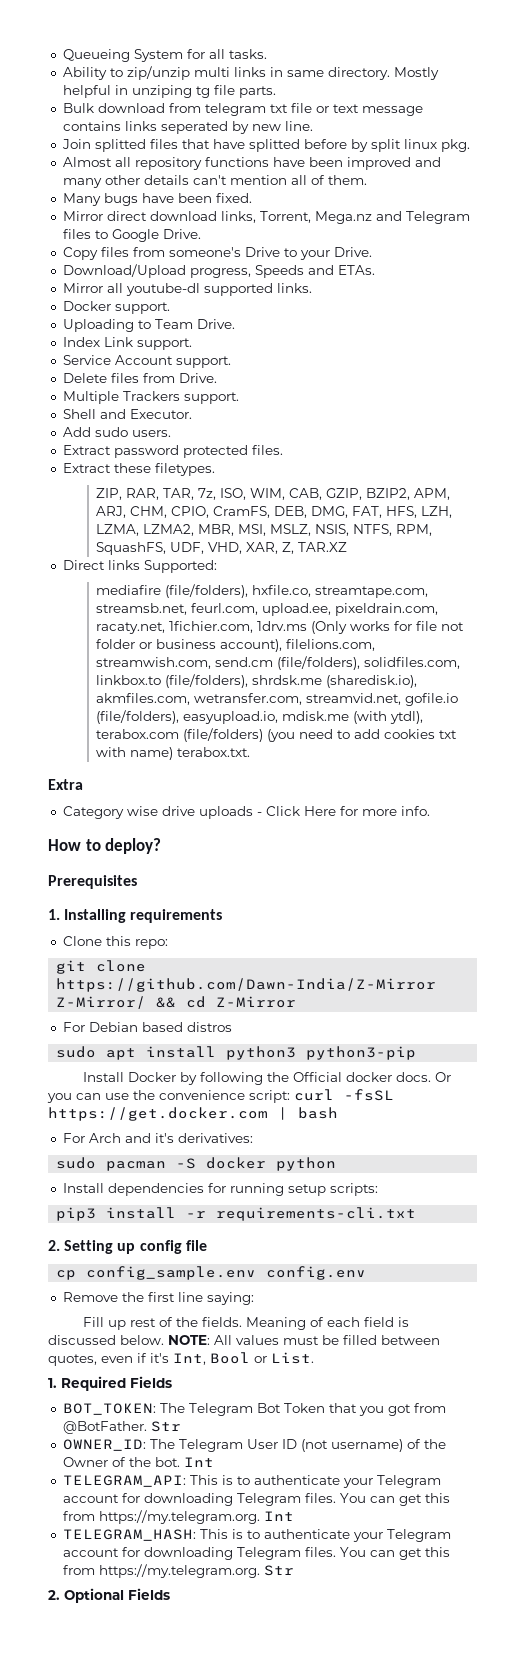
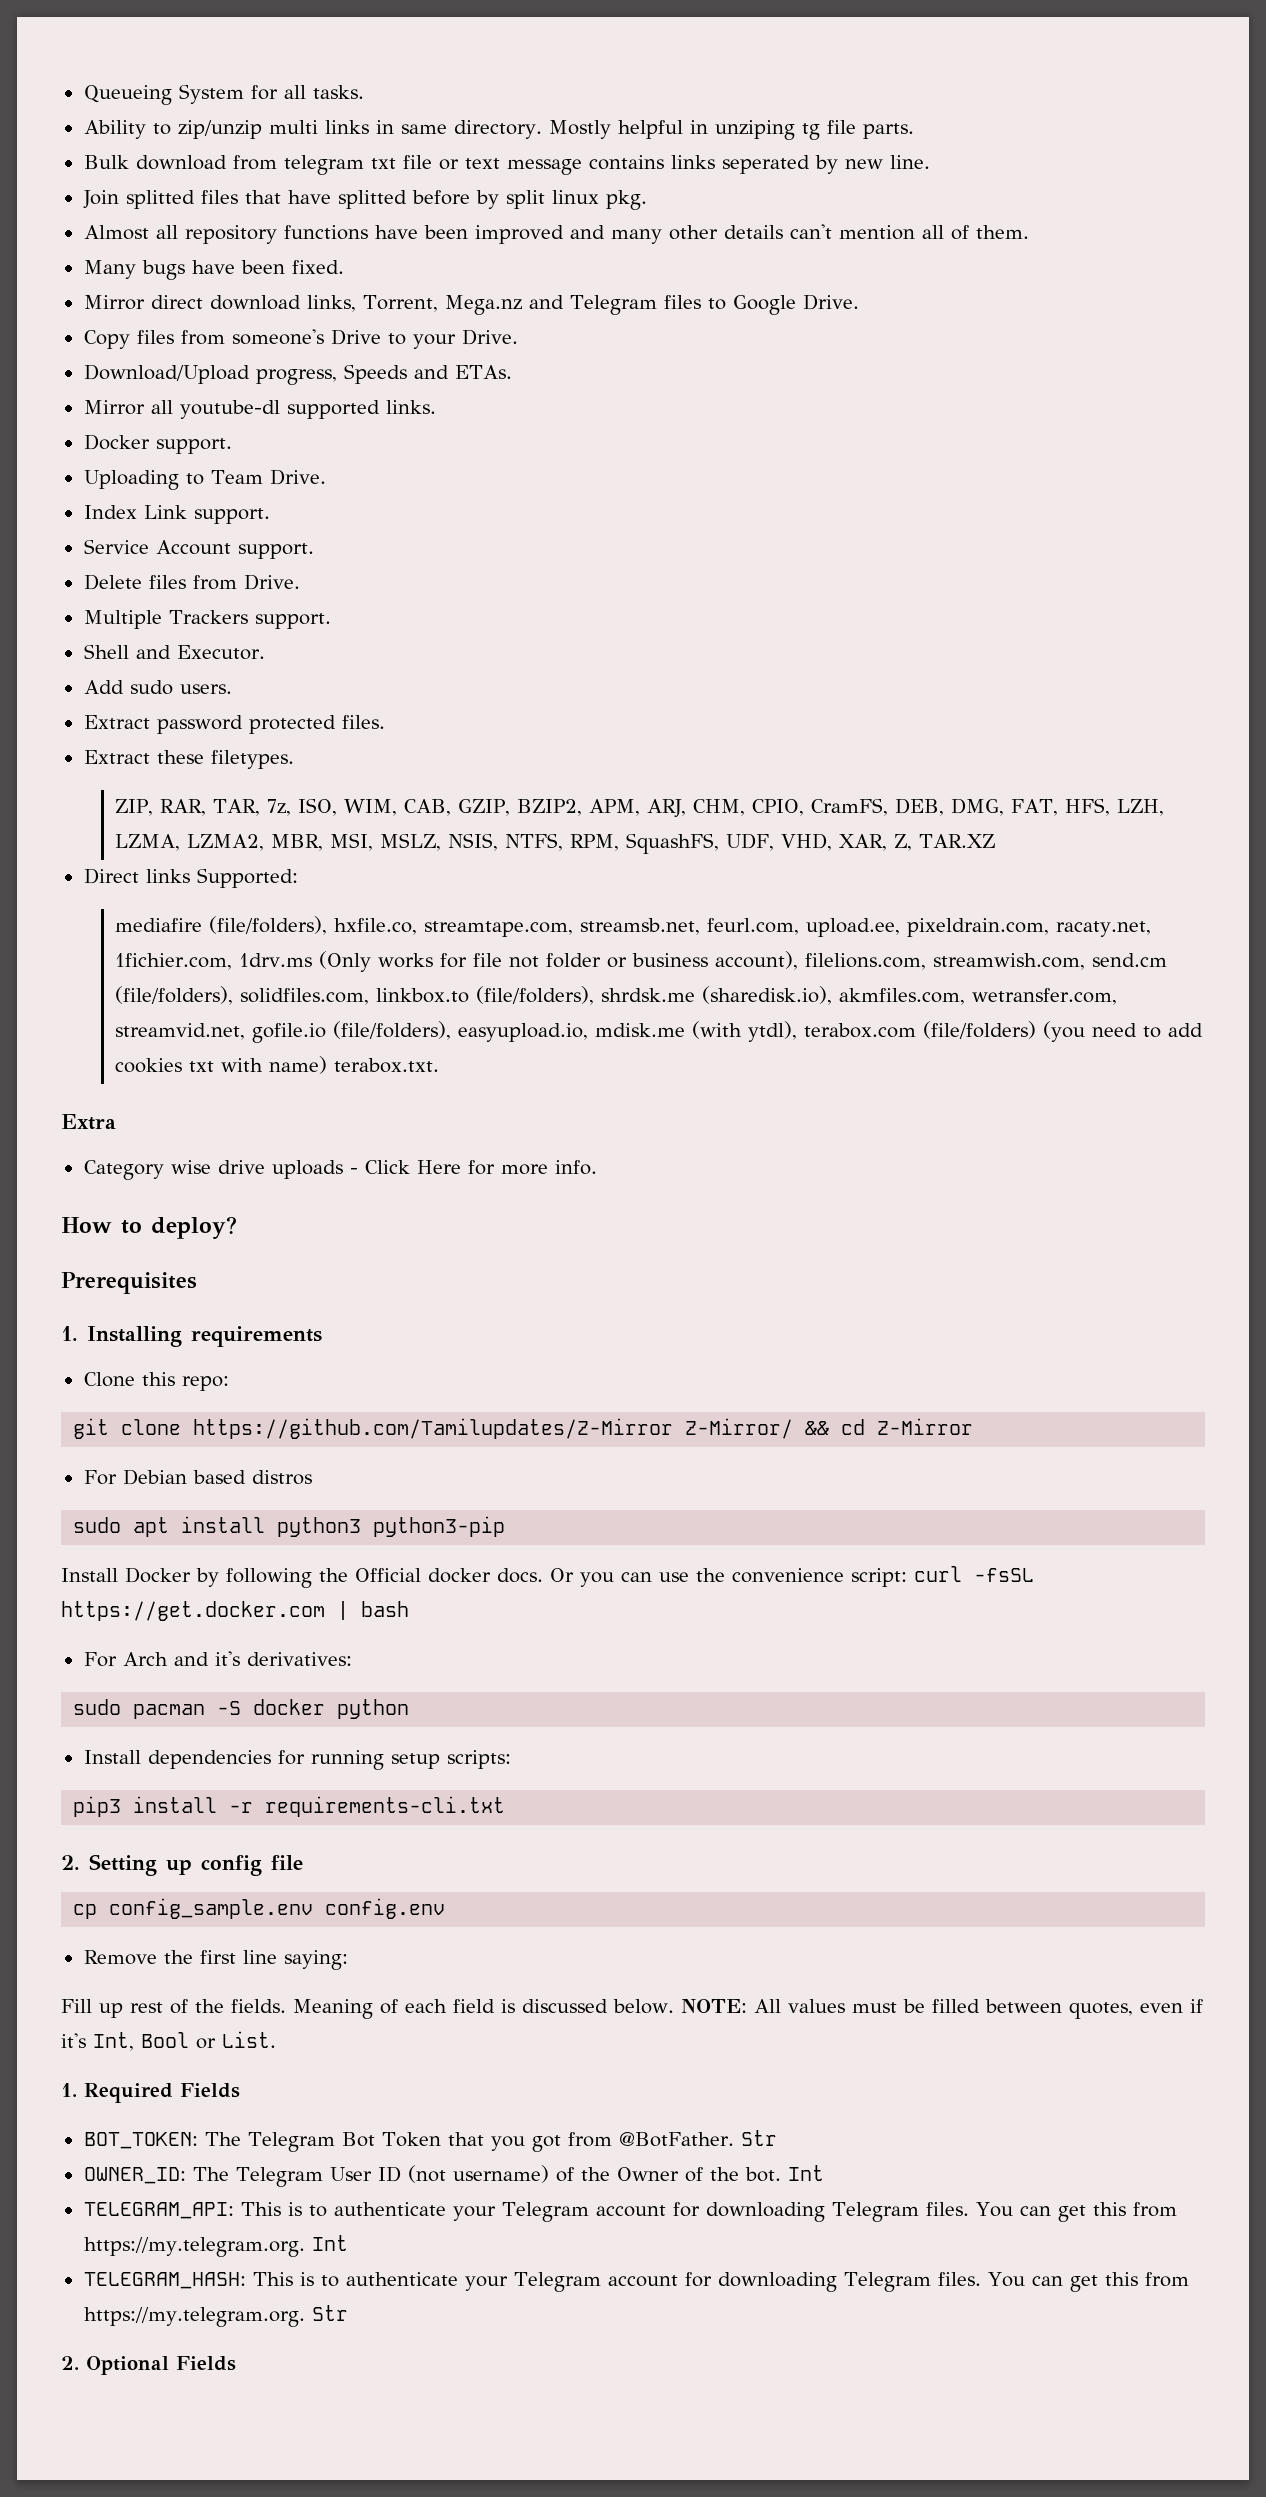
[56,978,437,992] https://github.com/Dawn-India/Z-Mirror -> [193,1418,674,1439] https://github.com/Tamilupdates/Z-Mirror

